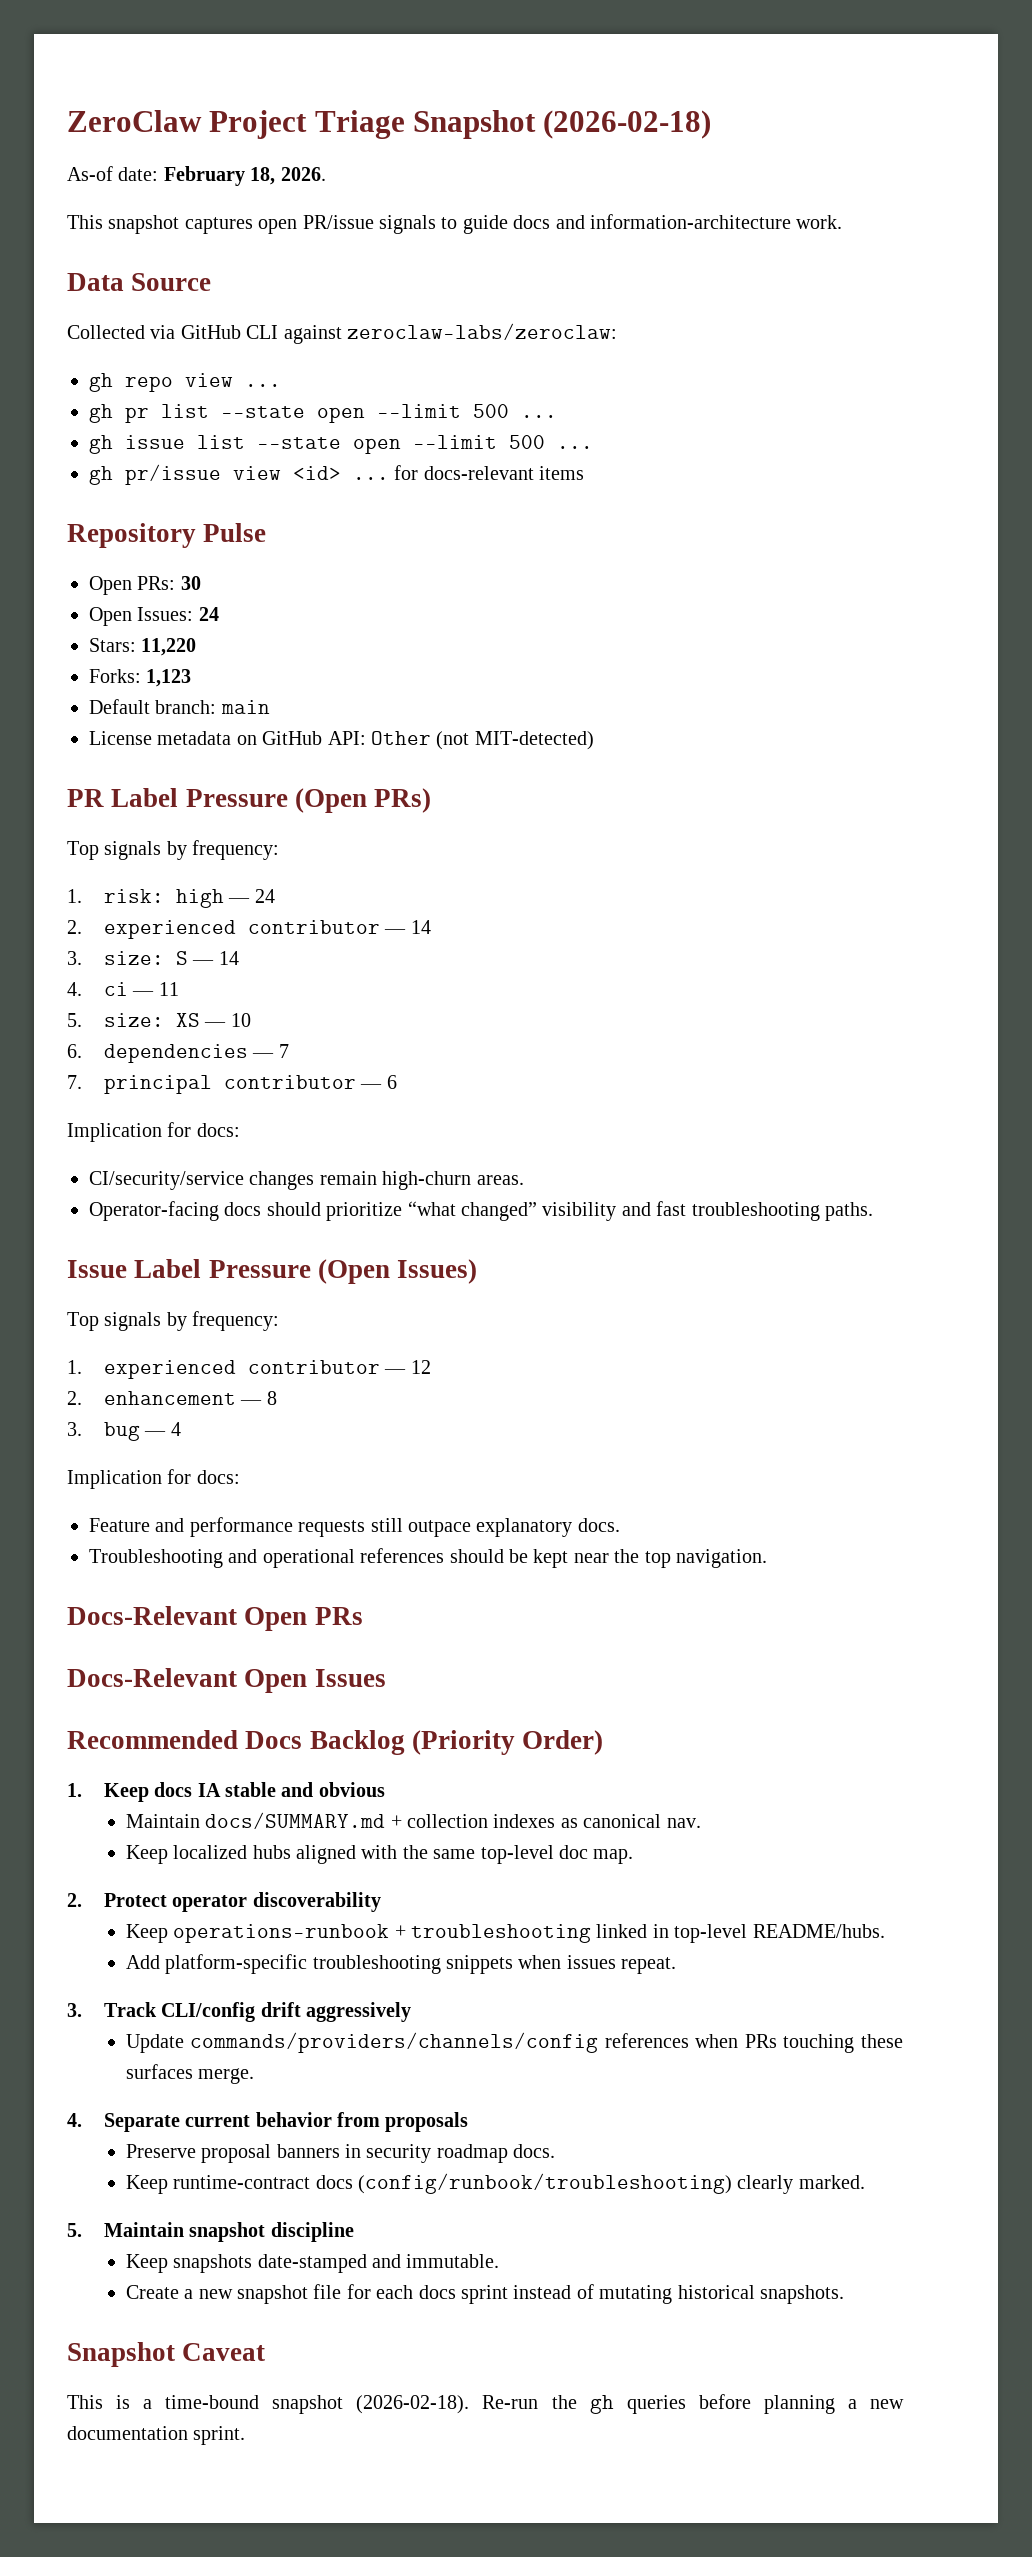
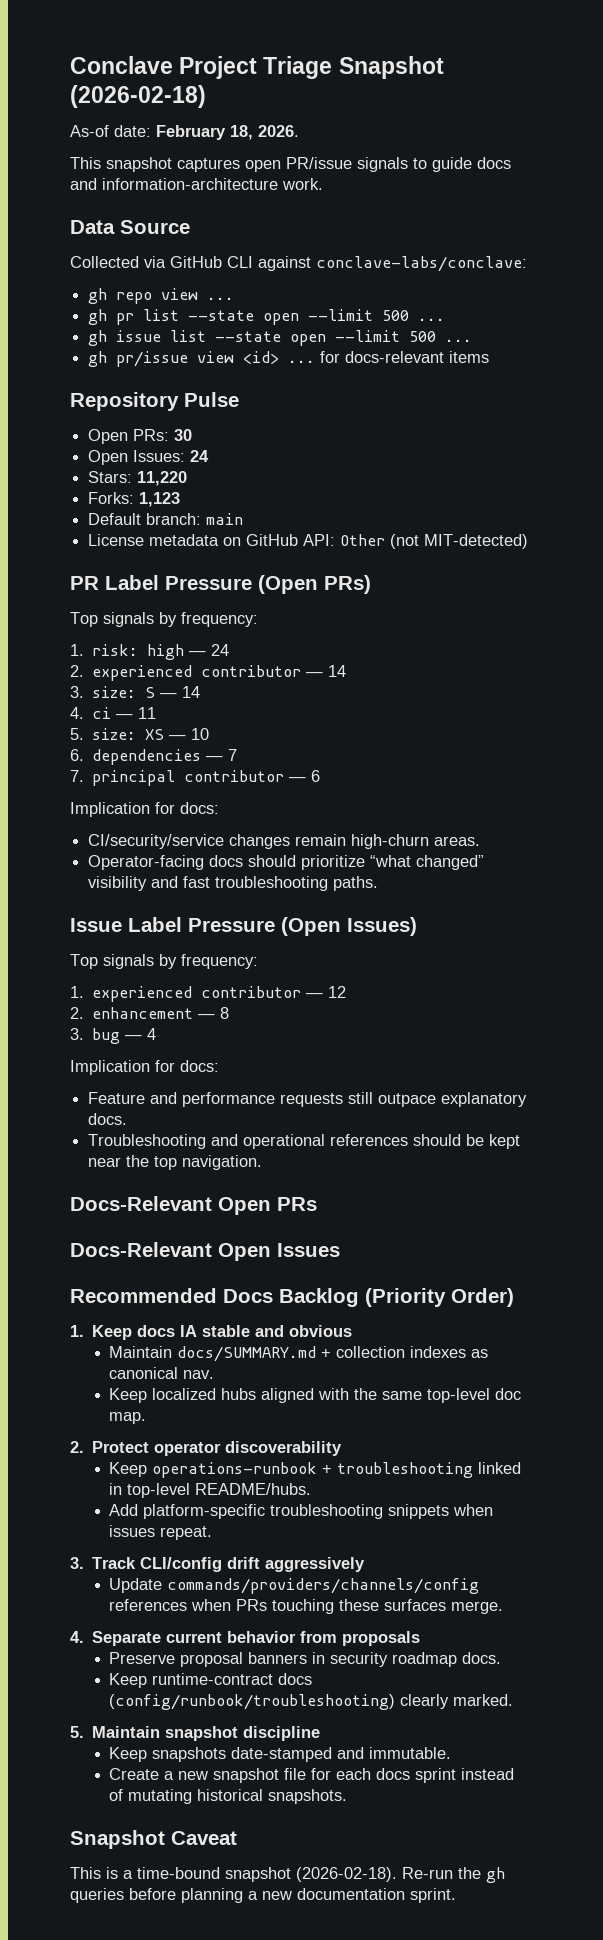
[67,110,202,132] ZeroClaw -> [70,56,173,74] Conclave
[347,323,617,340] zeroclaw-labs/zeroclaw: -> [316,256,527,272] conclave-labs/conclave:

